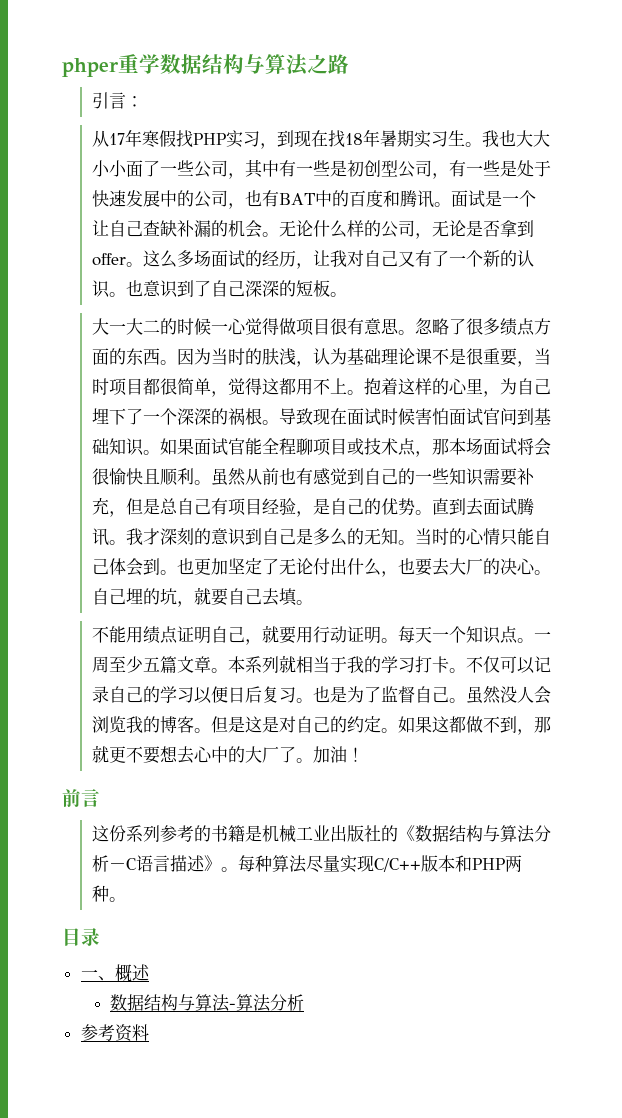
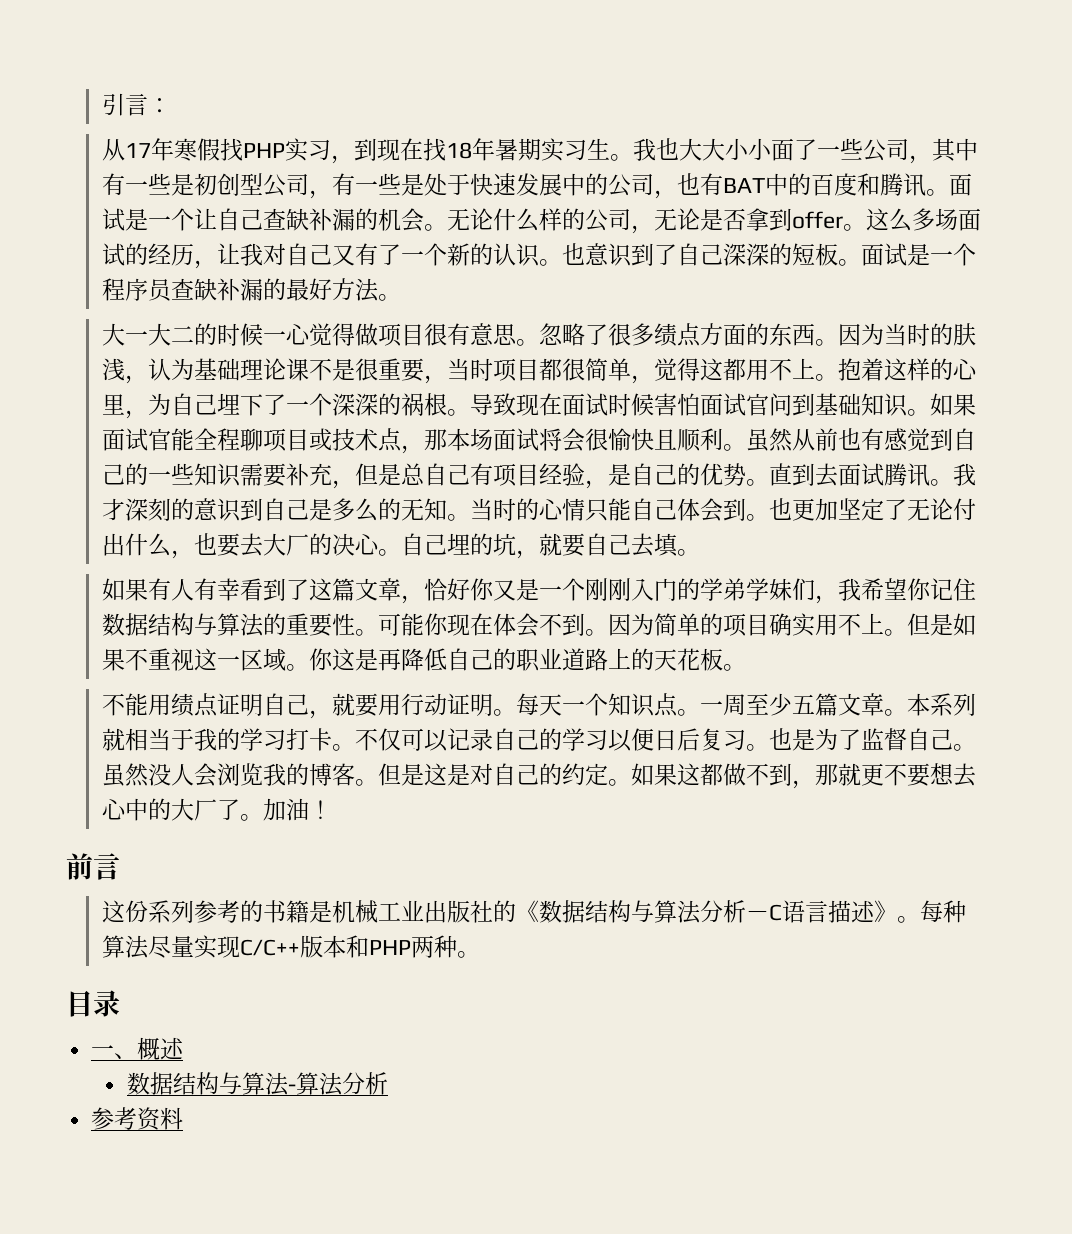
[62,54,349,77] phper重学数据结构与算法之路 // -> (101, 104) none
(347, 294) none -> [860,243,976,266] [101,278,401,302] 面试是一个程序员查缺补漏的最好方法。
(313, 602) none -> [101,578,976,604] [101,613,976,637] [101,648,746,672] // 如果有人有幸看到了这篇文章，恰好你又是一个刚刚入门的学弟学妹们，我希望你记住数据结构与算法的重要性。可能你现在体会不到。因为简单的项目确实用不上。但是如果不重视这一区域。你这是再降低自己的职业道路上的天花板。

